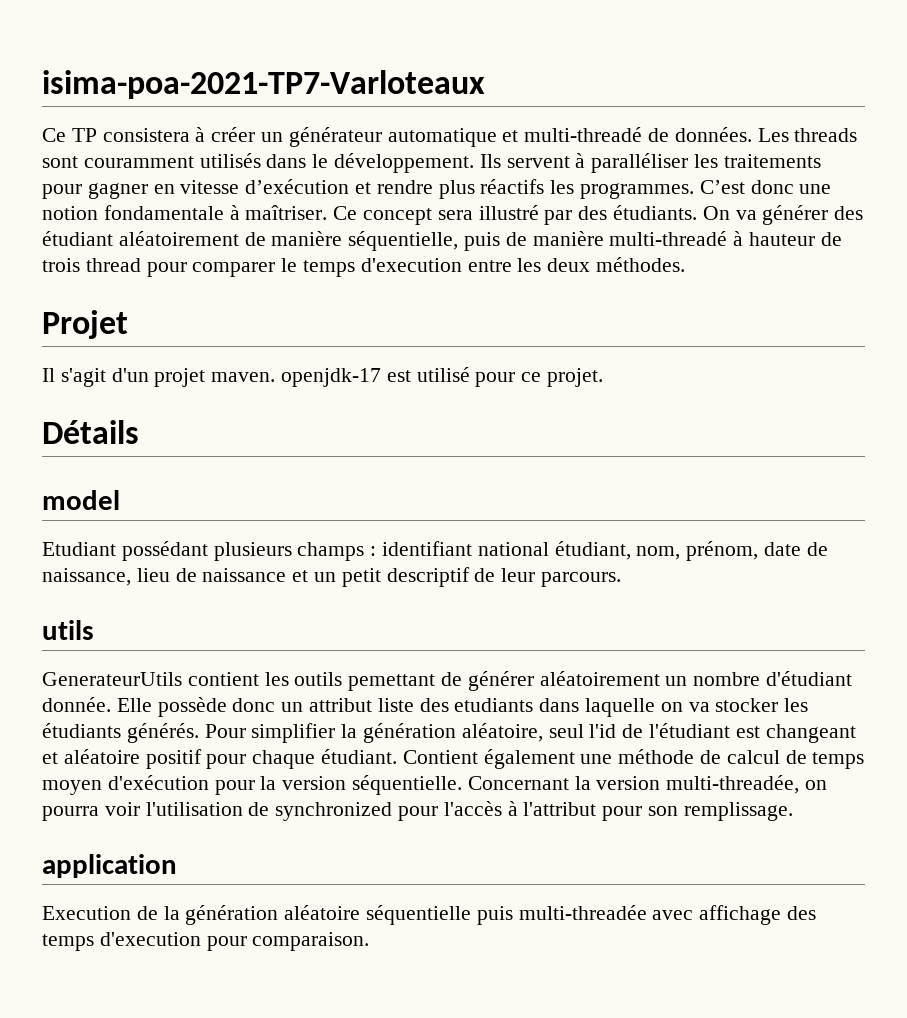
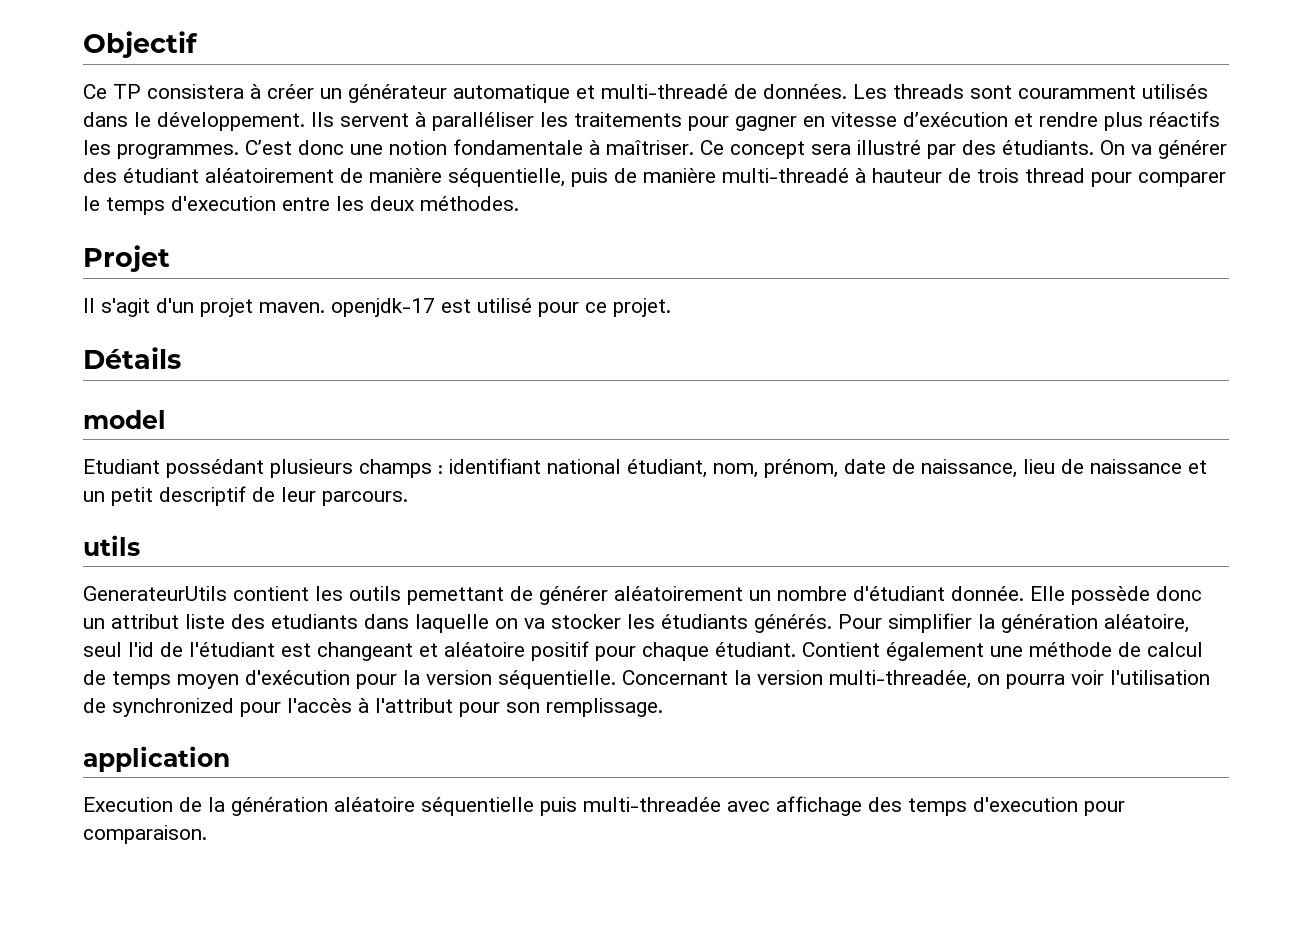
[42,70,485,99] isima-poa-2021-TP7-Varloteaux -> [83,31,198,58] Objectif

